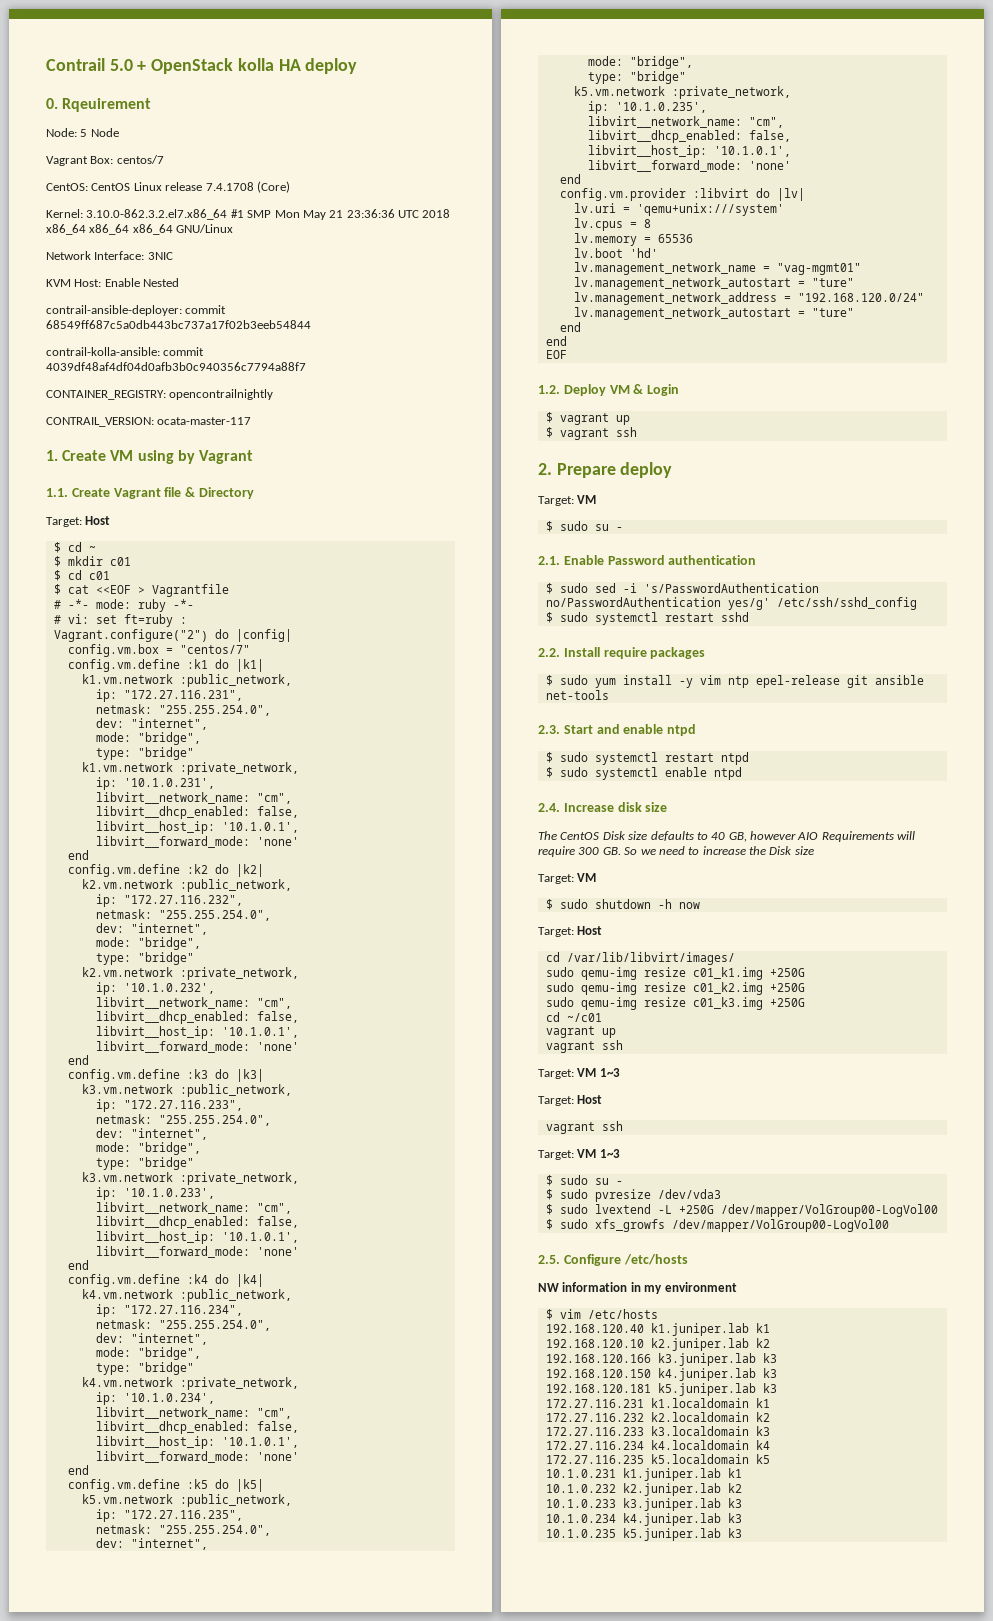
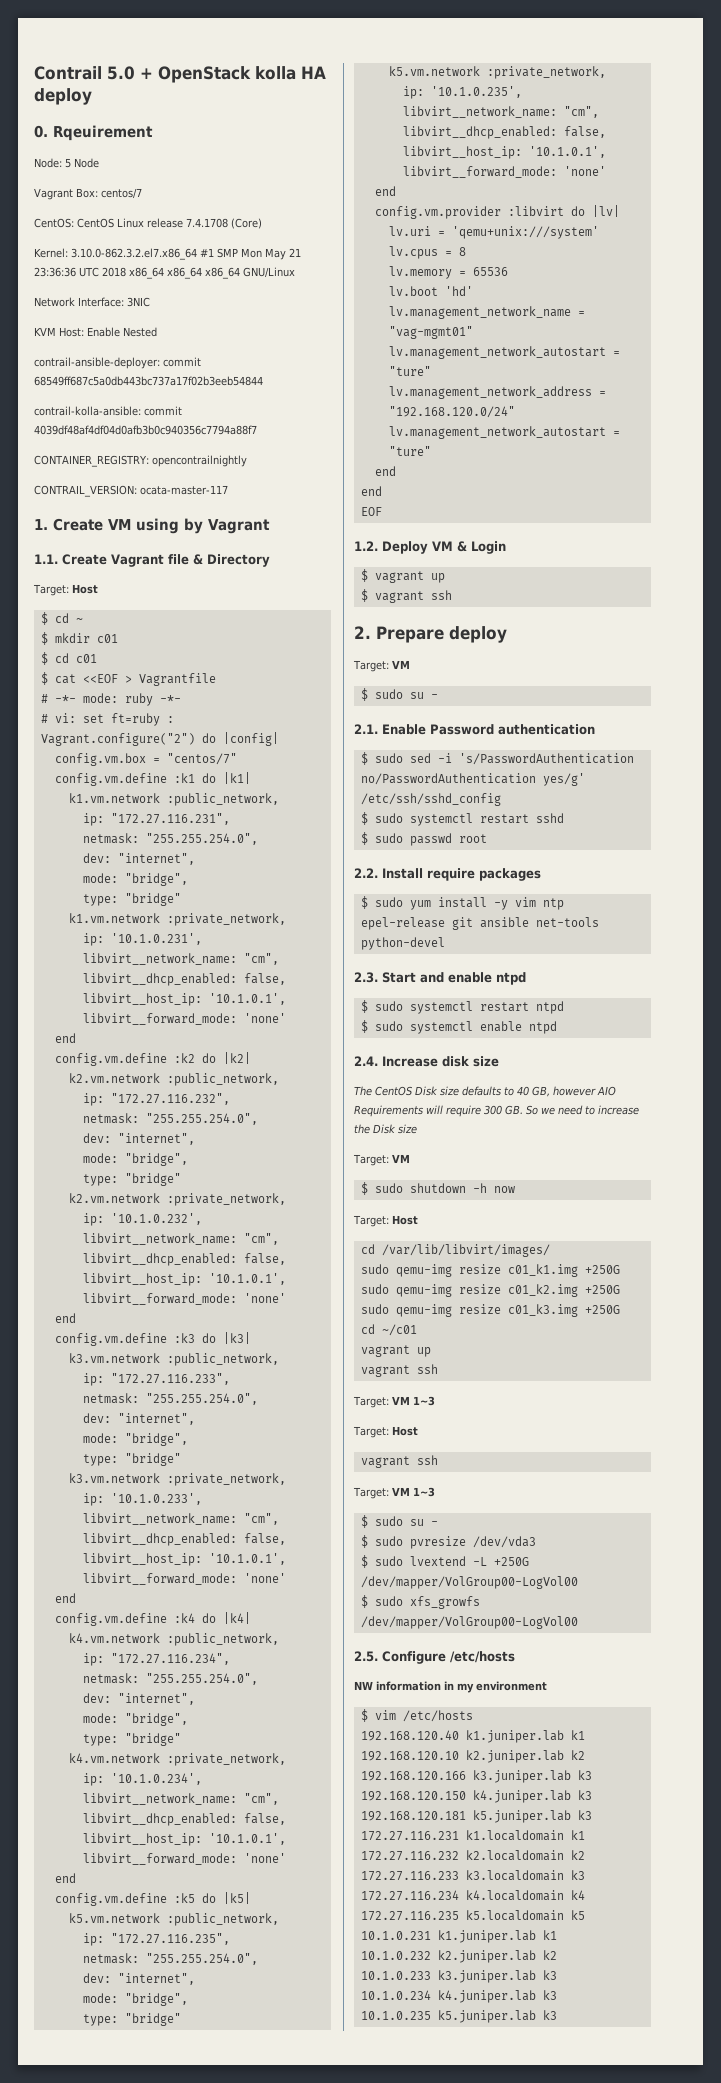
(749, 617) none -> [360,832,487,846] // $ sudo passwd root
(609, 695) none -> [360,937,445,950] python-devel

